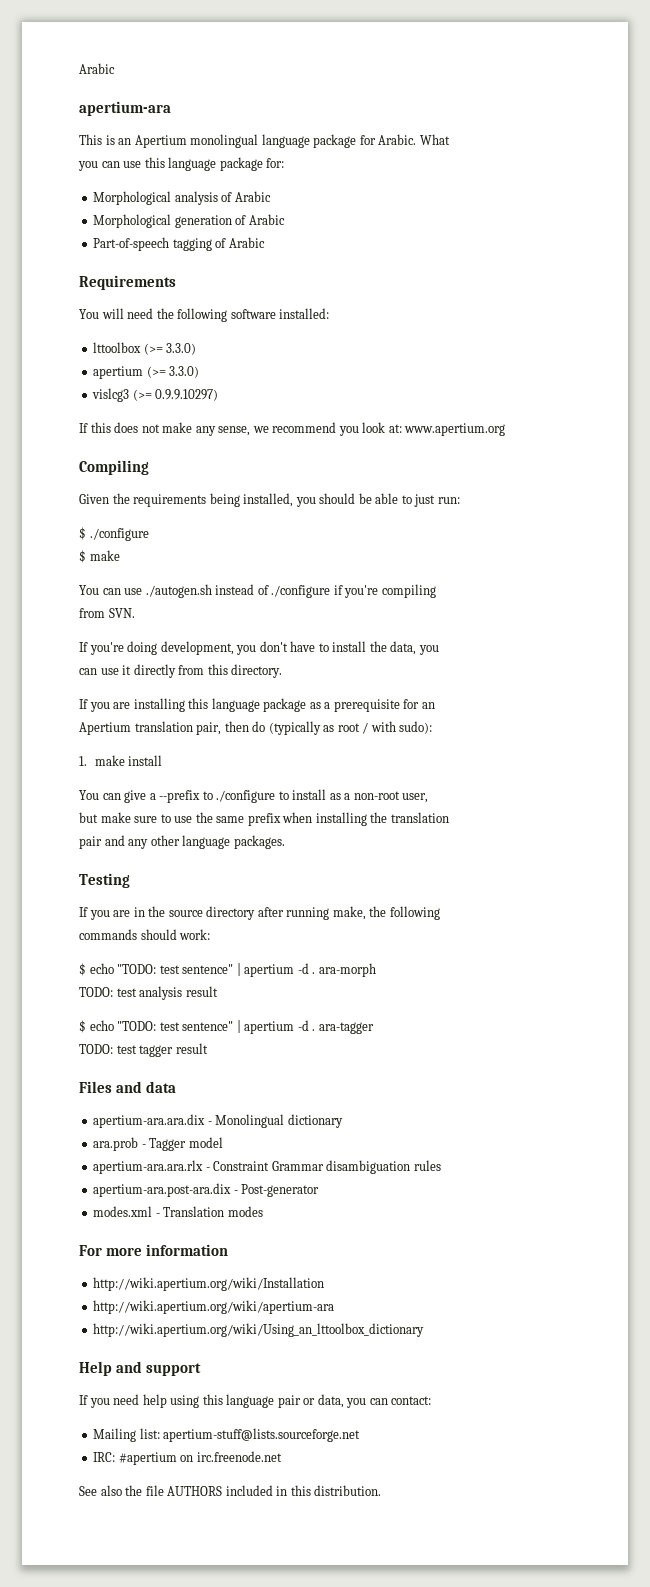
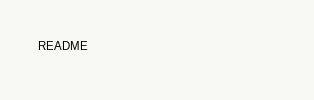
[79,63,115,74] [79,101,171,116] [79,134,450,148] [78,157,285,171] [93,191,271,205] [93,214,285,228] [93,237,265,251] [79,275,176,290] [79,308,330,322] [93,342,197,355] [93,366,200,379] [92,388,219,402] [79,422,506,436] [79,460,149,475] [79,493,460,507] [79,527,149,541] [79,550,120,563] [79,584,436,598] [79,608,135,618] [79,641,439,655] [79,664,283,678] [79,698,435,712] [79,721,433,735] [79,755,163,766] [79,789,429,803] [79,812,449,826] [79,835,285,849] [79,873,130,888] [79,906,440,920] [79,929,211,940] [79,963,376,977] [79,986,218,1000] [79,1020,374,1034] [79,1043,208,1057] [79,1081,177,1093] [93,1114,343,1128] [93,1137,223,1151] [93,1160,441,1174] [93,1183,320,1197] [93,1206,263,1217] [79,1244,229,1256] [93,1277,325,1291] [93,1300,335,1314] [93,1323,425,1337] [79,1361,202,1376] [79,1394,432,1408] [93,1428,361,1442] [93,1451,282,1465] [79,1485,382,1496] Arabic // apertium-ara // This is an Apertium monolingual language package for Arabic. What // you can use this language package for: // Morphological analysis of Arabic // Morphological generation of Arabic // Part-of-speech tagging of Arabic // Requirements // You will need the following software installed: // lttoolbox (>= 3.3.0) // apertium (>= 3.3.0) // vislcg3 (>= 0.9.9.10297) // If this does not make any sense, we recommend you look at: www.apertium.org // Compiling // Given the requirements being installed, you should be able to just run: // $ ./configure // $ make // You can use ./autogen.sh instead of ./configure if you're compiling // from SVN. // If you're doing development, you don't have to install the data, you // can use it directly from this directory. // If you are installing this language package as a prerequisite for an // Apertium translation pair, then do (typically as root / with sudo): // 1. make install // You can give a --prefix to ./configure to install as a non-root user, // but make sure to use the same prefix when installing the translation // pair and any other language packages. // Testing // If you are in the source directory after running make, the following // commands should work: // $ echo "TODO: test sentence" | apertium -d . ara-morph // TODO: test analysis result // $ echo "TODO: test sentence" | apertium -d . ara-tagger // TODO: test tagger result // Files and data // apertium-ara.ara.dix - Monolingual dictionary // ara.prob - Tagger model // apertium-ara.ara.rlx - Constraint Grammar disambiguation rules // apertium-ara.post-ara.dix - Post-generator // modes.xml - Translation modes // For more information // http://wiki.apertium.org/wiki/Installation // http://wiki.apertium.org/wiki/apertium-ara // http://wiki.apertium.org/wiki/Using_an_lttoolbox_dictionary // Help and support // If you need help using this language pair or data, you can contact: // Mailing list: apertium-stuff@lists.sourceforge.net // IRC: #apertium on irc.freenode.net // See also the file AUTHORS included in this distribution. -> [38,41,88,50] README

